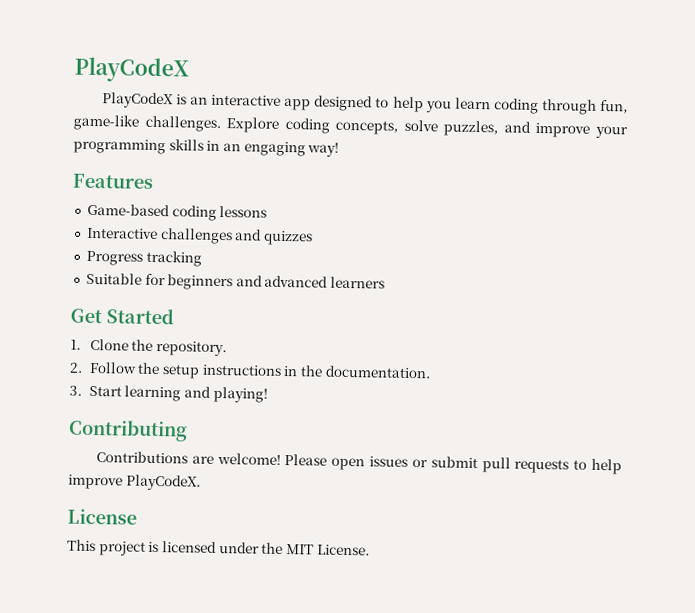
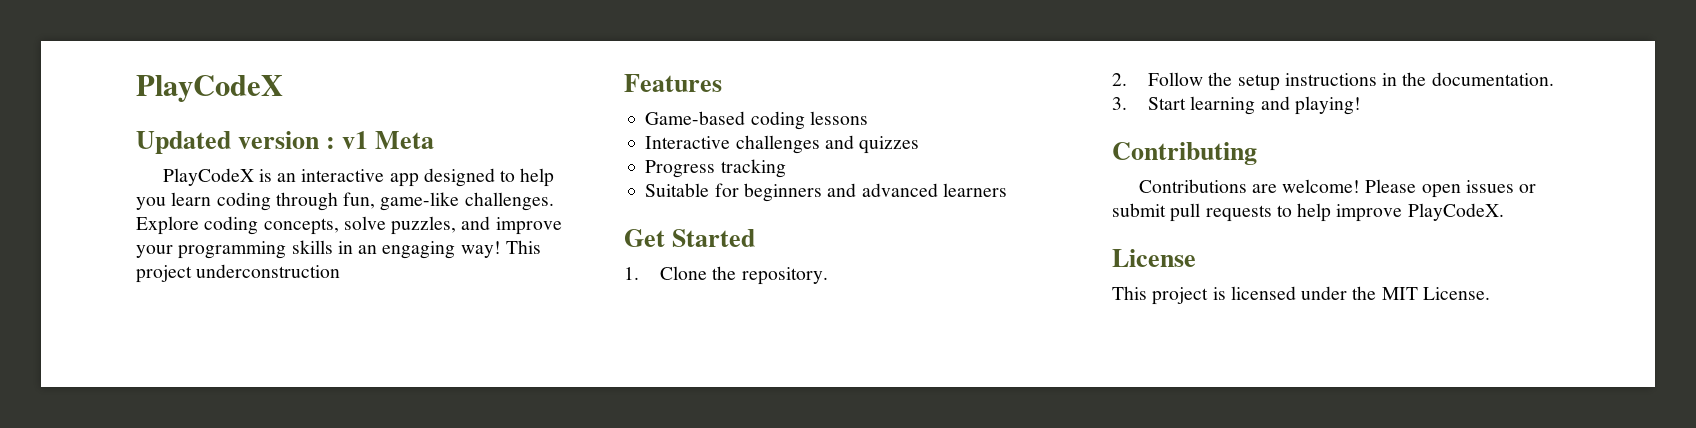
[74,56,189,83] PlayCodeX -> [136,75,283,102] [136,131,435,154] PlayCodeX // Updated version : v1 Meta
(340, 149) none -> [505,240,541,254] [136,264,341,283] This project underconstruction

